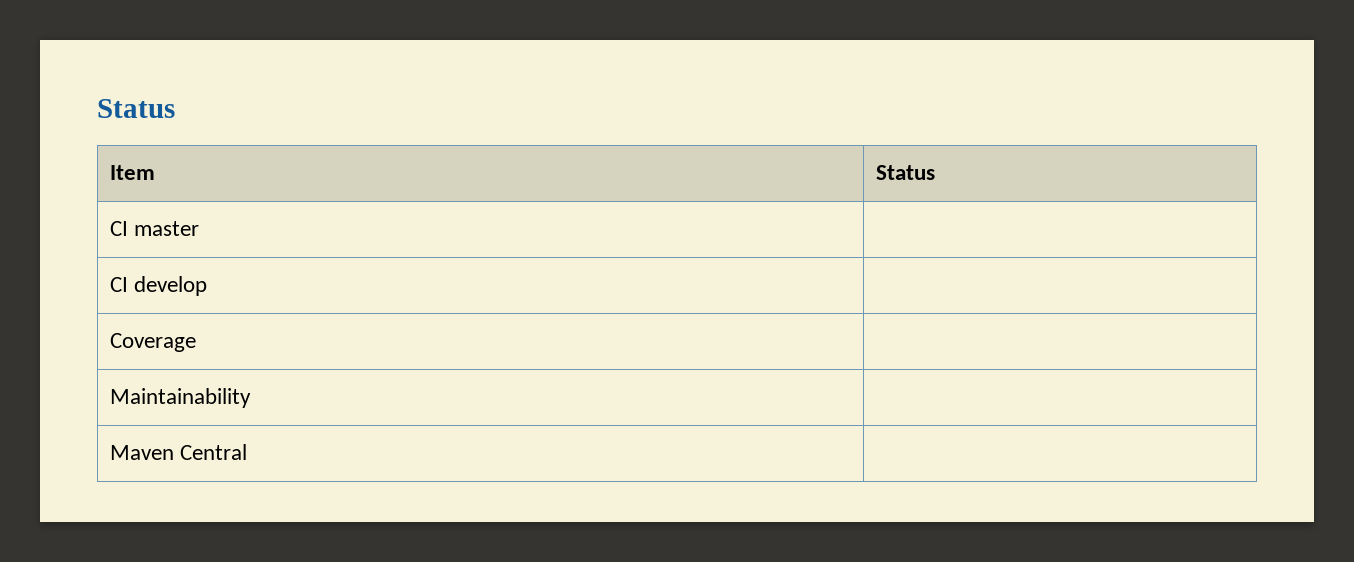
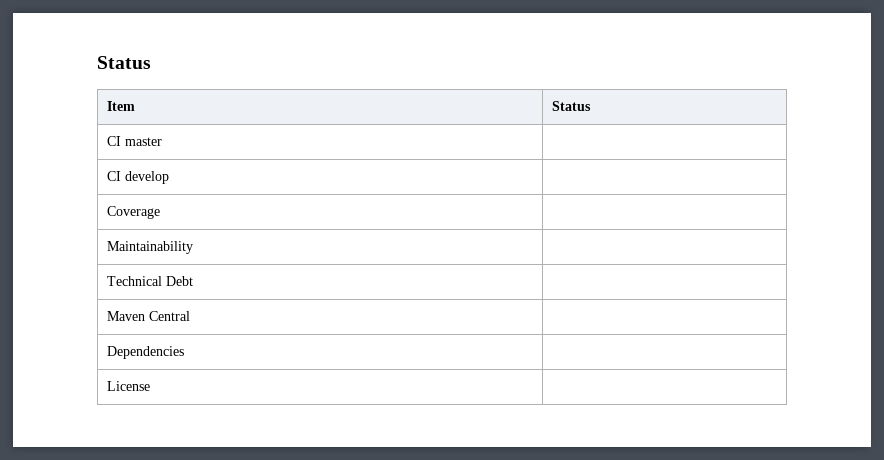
(251, 398) none -> [106,276,193,286] // Technical Debt |
(247, 452) none -> [106,346,184,359] [106,381,150,391] // Dependencies | // License |

